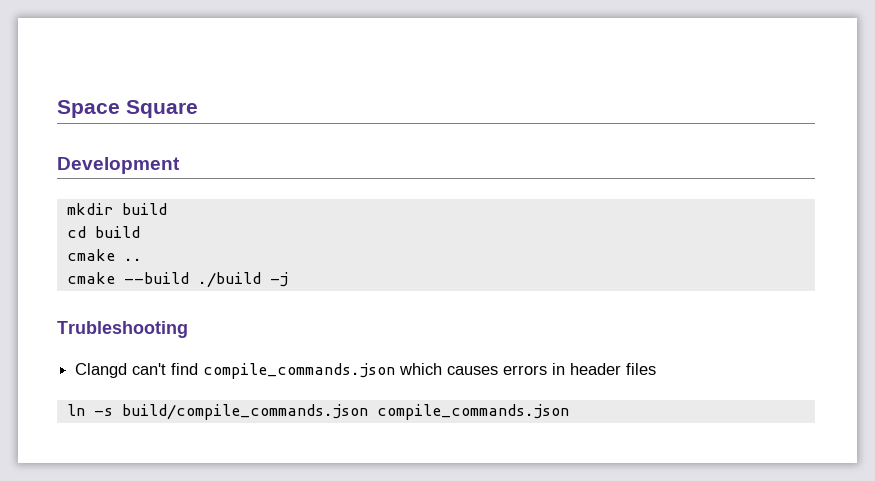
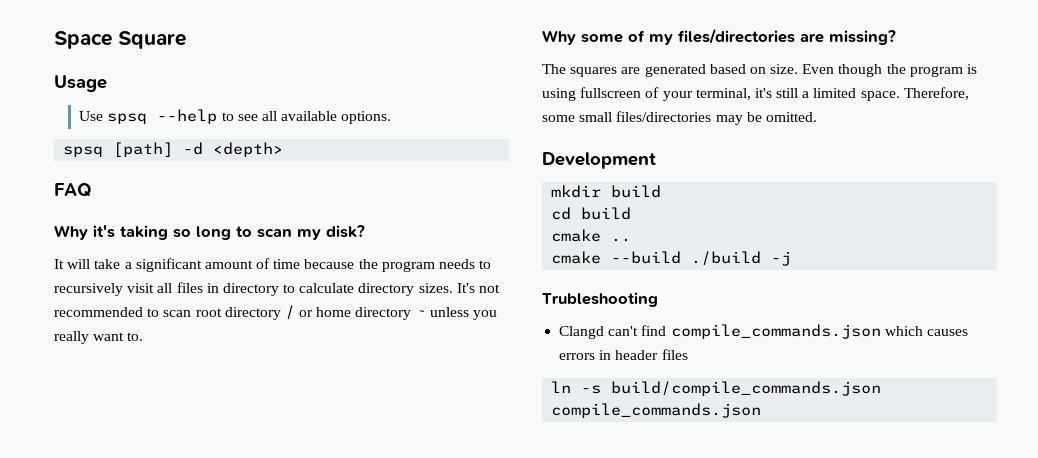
(198, 109) none -> [54,75,107,92] [79,109,392,124] [63,142,284,157] [54,183,92,197] [54,225,365,240] [54,258,492,272] [54,282,501,296] [54,305,498,320] [54,331,144,344] [542,28,896,45] [542,64,978,77] [542,87,969,101] [542,111,817,125] // Usage // Use spsq --help to see all available options. // spsq [path] -d <depth> // FAQ // Why it's taking so long to scan my disk? // It will take a significant amount of time because the program needs to recursively visit all files in directory to calculate directory sizes. It's not recommended to scan root directory / or home directory ~ unless you really want to. // Why some of my files/directories are missing? // The squares are generated based on size. Even though the program is using fullscreen of your terminal, it's still a limited space. Therefore, some small files/directories may be omitted.

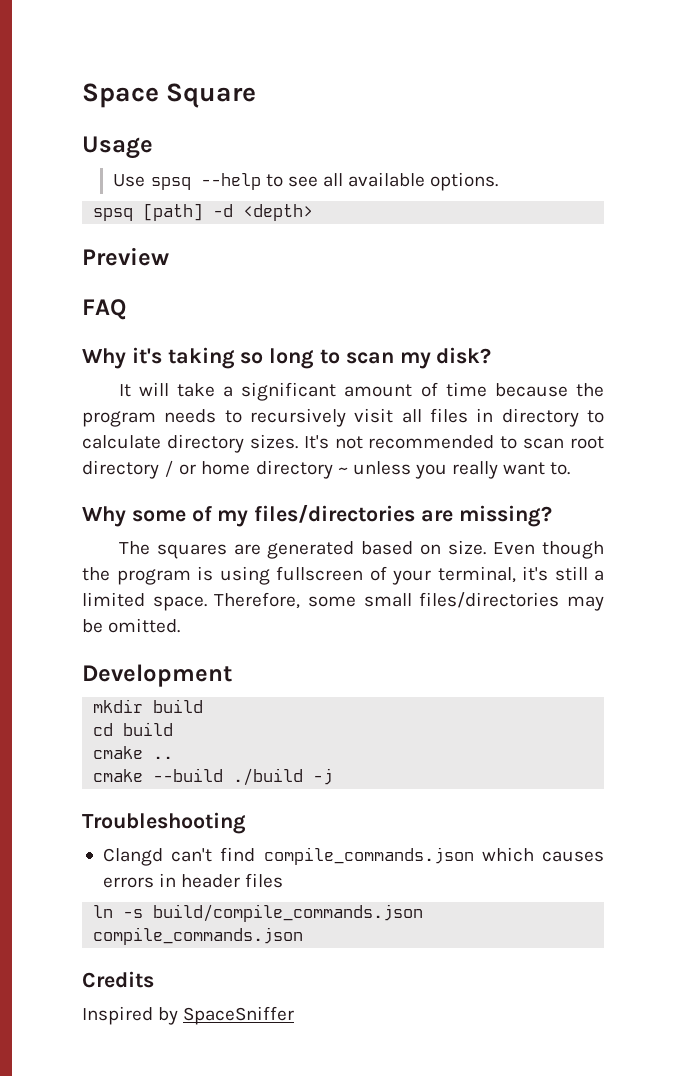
(284, 149) none -> [82,247,169,266] // Preview
[542,292,658,307] Trubleshooting -> [82,812,246,834] Troubleshooting
(762, 410) none -> [82,971,154,988] [82,1006,295,1025] // Credits // Inspired by SpaceSniffer

